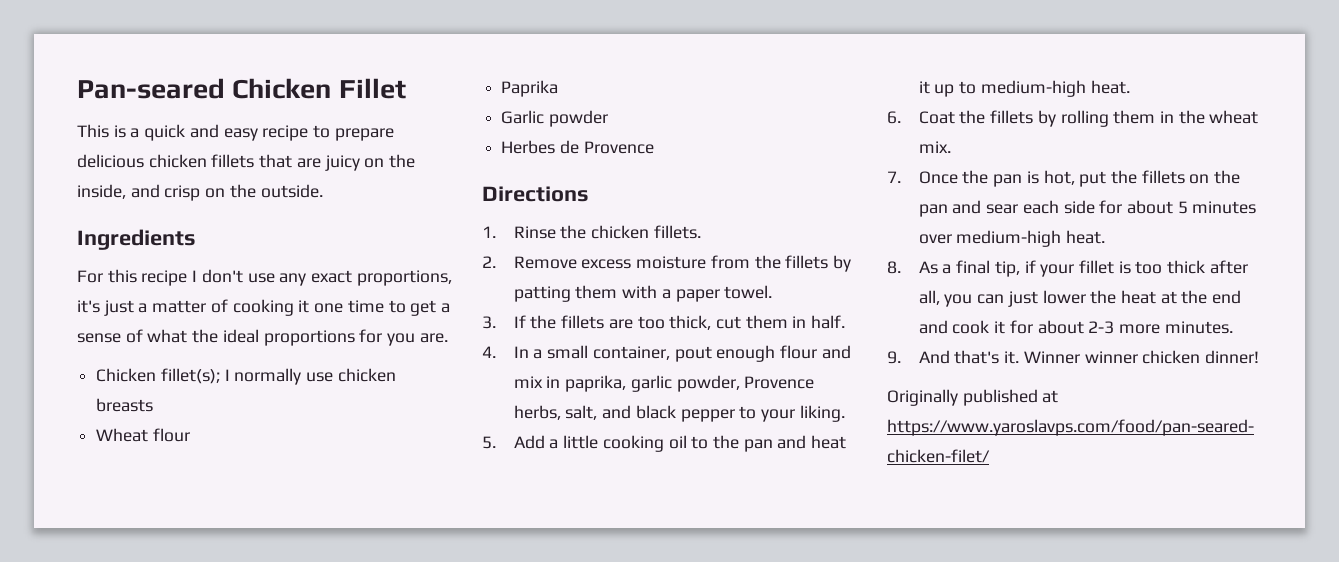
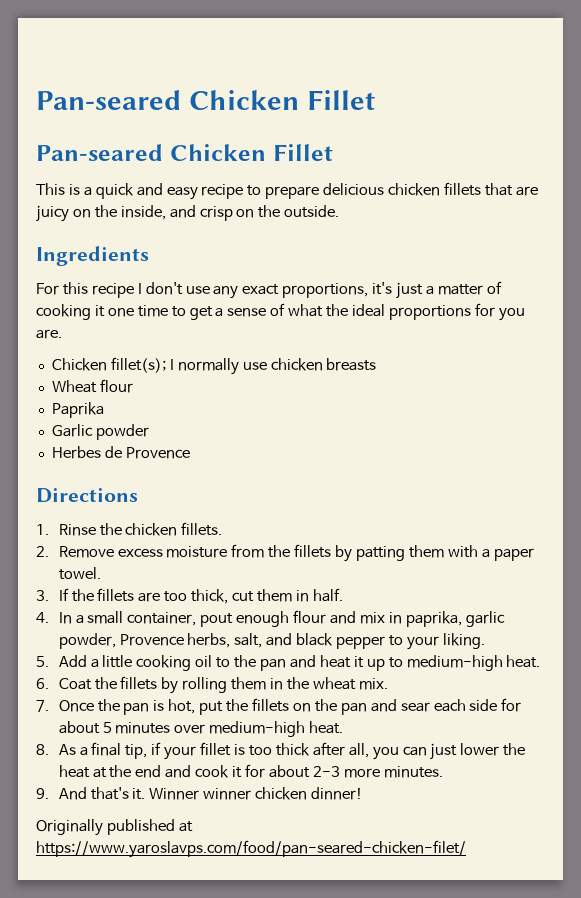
[77,78,406,99] Pan-seared Chicken Fillet -> [36,90,375,110] [36,144,333,161] Pan-seared Chicken Fillet // Pan-seared Chicken Fillet

